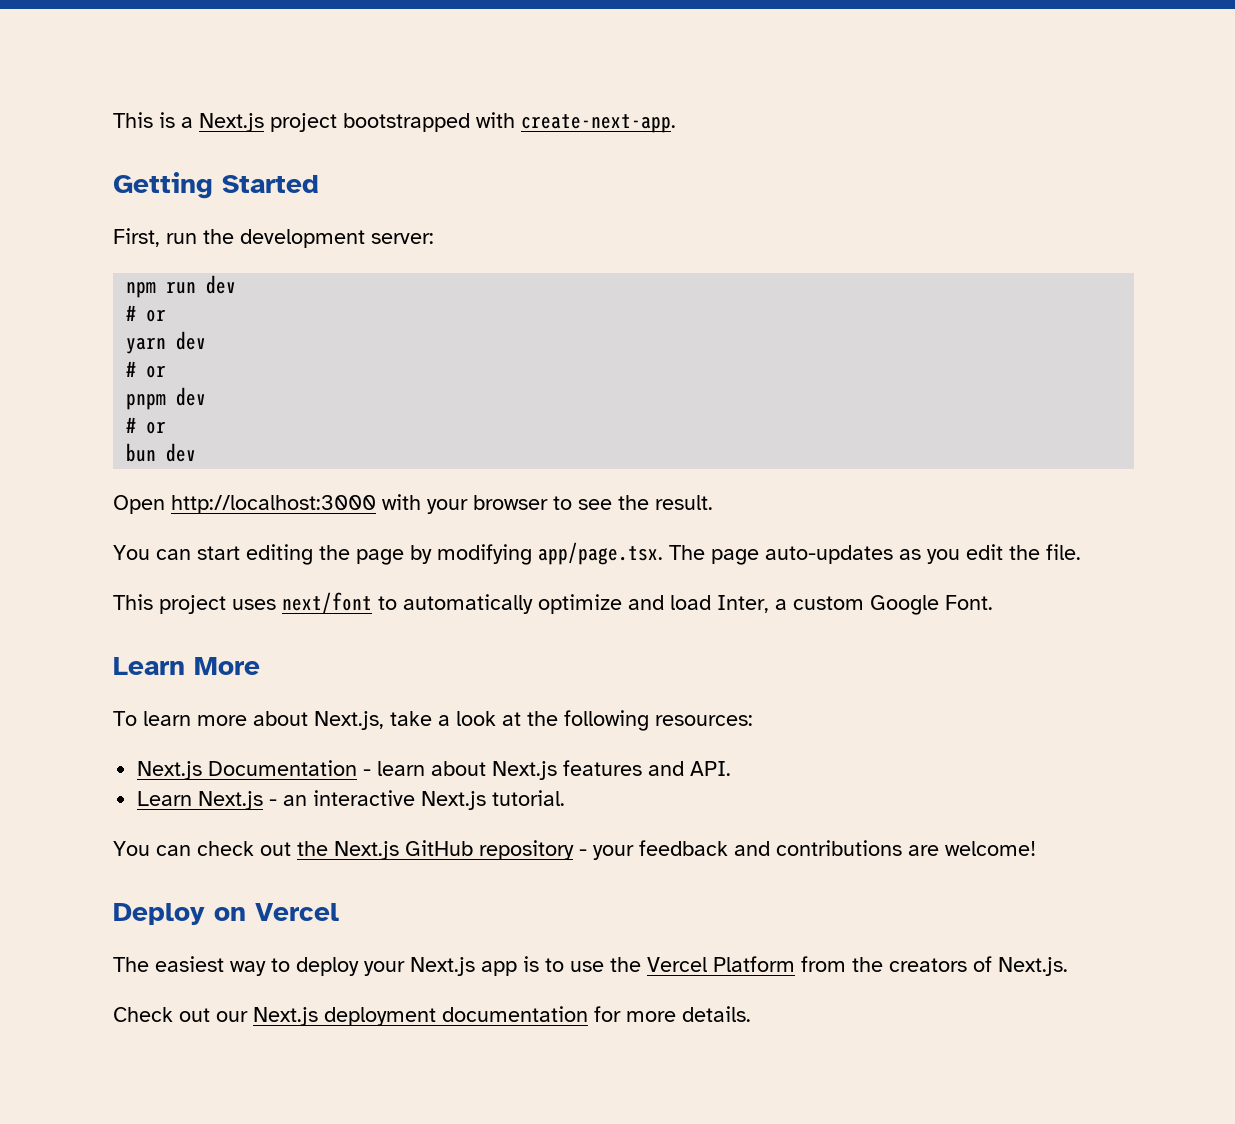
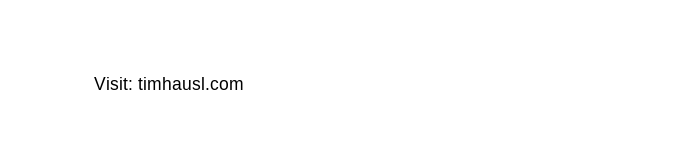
[113,112,676,133] [113,172,319,199] [113,228,434,248] [126,275,237,298] [126,305,167,322] [126,331,207,354] [126,361,167,378] [126,387,207,410] [126,417,167,434] [126,443,197,462] [113,494,713,514] [113,542,1081,565] [113,592,993,615] [113,657,260,675] [113,710,753,731] [137,760,732,780] [137,790,566,810] [113,840,1036,860] [113,903,339,925] [113,956,1068,976] [113,1006,751,1026] This is a Next.js project bootstrapped with create-next-app. // Getting Started // First, run the development server: // npm run dev // # or // yarn dev // # or // pnpm dev // # or // bun dev // Open http://localhost:3000 with your browser to see the result. // You can start editing the page by modifying app/page.tsx. The page auto-updates as you edit the file. // This project uses next/font to automatically optimize and load Inter, a custom Google Font. // Learn More // To learn more about Next.js, take a look at the following resources: // Next.js Documentation - learn about Next.js features and API. // Learn Next.js - an interactive Next.js tutorial. // You can check out the Next.js GitHub repository - your feedback and contributions are welcome! // Deploy on Vercel // The easiest way to deploy your Next.js app is to use the Vercel Platform from the creators of Next.js. // Check out our Next.js deployment documentation for more details. -> [94,77,244,90] Visit: timhausl.com

